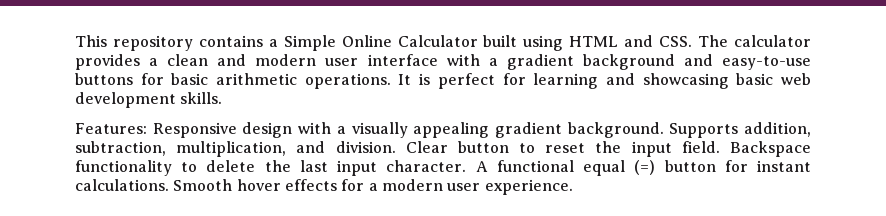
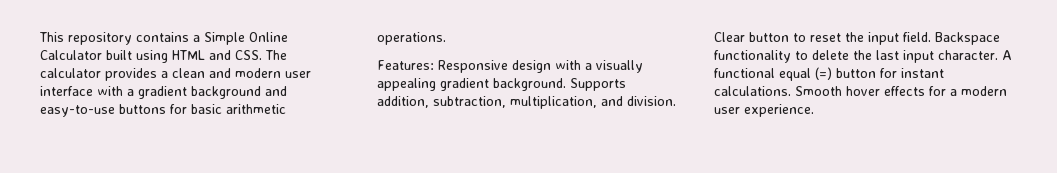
[398,73,812,89] [75,92,223,108] It is perfect for learning and showcasing basic web development skills. -> (446, 38) none

